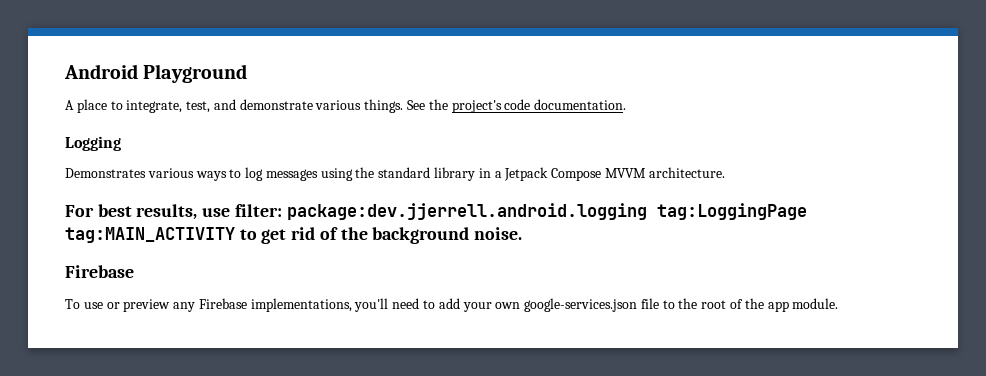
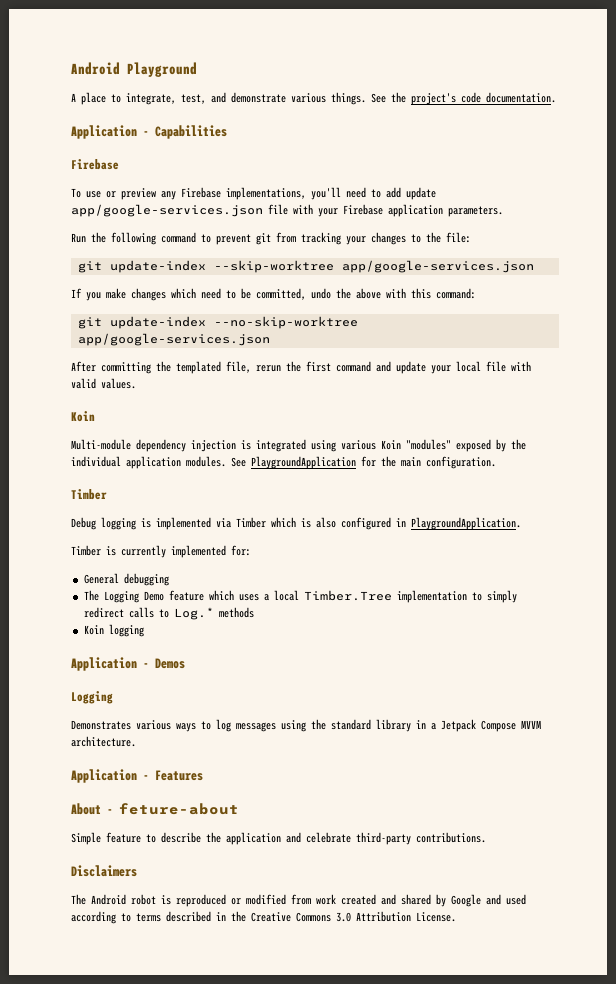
(627, 104) none -> [71,125,227,139] [71,159,119,170] [71,187,436,200] [71,204,503,217] [71,232,471,245] [77,260,534,273] [71,288,476,301] [77,316,358,329] [77,333,270,346] [71,361,531,374] [71,378,136,389] [71,411,95,422] [71,439,526,452] [71,456,496,469] [71,489,107,500] [71,517,521,530] [71,545,251,558] [83,573,169,586] [83,590,517,603] [83,607,254,620] [83,624,144,637] [71,657,185,671] // Application - Capabilities // Firebase // To use or preview any Firebase implementations, you'll need to add update app/google-services.json file with your Firebase application parameters. // Run the following command to prevent git from tracking your changes to the file: // git update-index --skip-worktree app/google-services.json // If you make changes which need to be committed, undo the above with this command: // git update-index --no-skip-worktree app/google-services.json // After committing the templated file, rerun the first command and update your local file with valid values. // Koin // Multi-module dependency injection is integrated using various Koin "modules" exposed by the individual application modules. See PlaygroundApplication for the main configuration. // Timber // Debug logging is implemented via Timber which is also configured in PlaygroundApplication. // Timber is currently implemented for: // General debugging // The Logging Demo feature which uses a local Timber.Tree implementation to simply redirect calls to Log.* methods // Koin logging // Application - Demos
[65,203,807,220] [65,227,523,244] [65,265,134,278] [65,298,839,312] For best results, use filter: package:dev.jjerrell.android.logging tag:LoggingPage tag:MAIN_ACTIVITY to get rid of the background noise. // Firebase // To use or preview any Firebase implementations, you'll need to add your own google-services.json file to the root of the app module. -> [71,769,203,783] [71,803,239,815] [71,832,486,845] [71,865,137,877] [71,894,526,907] [71,911,456,924] Application - Features // About - feture-about // Simple feature to describe the application and celebrate third-party contributions. // Disclaimers // The Android robot is reproduced or modified from work created and shared by Google and used according to terms described in the Creative Commons 3.0 Attribution License.

